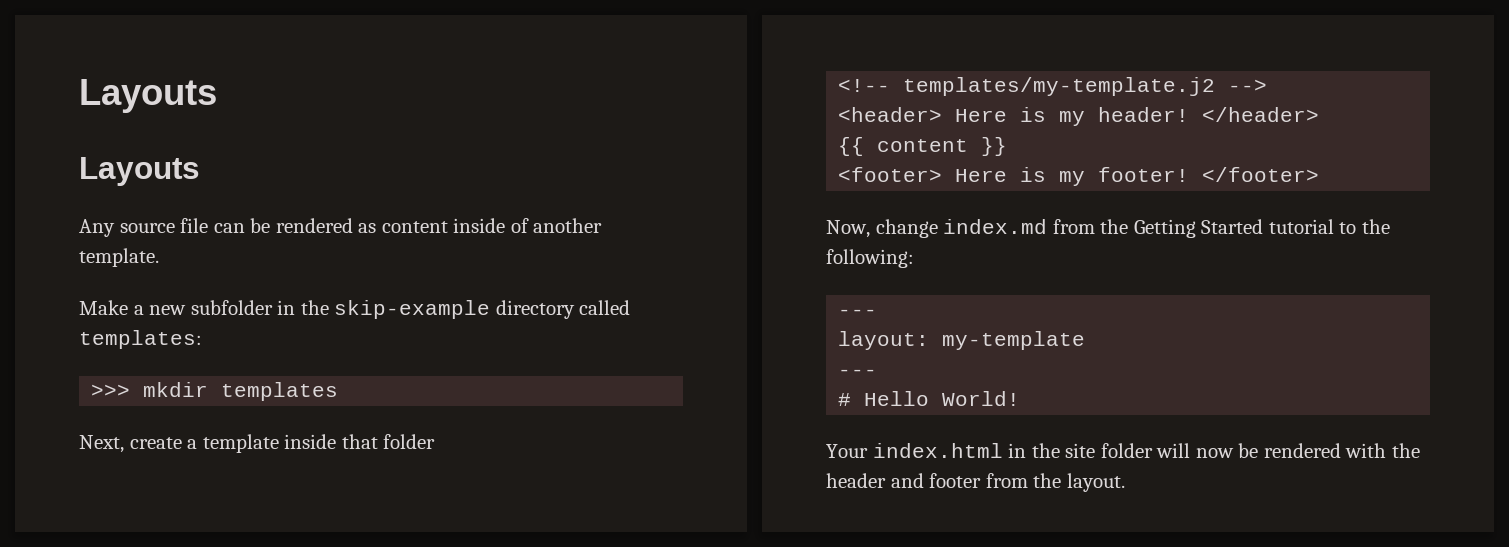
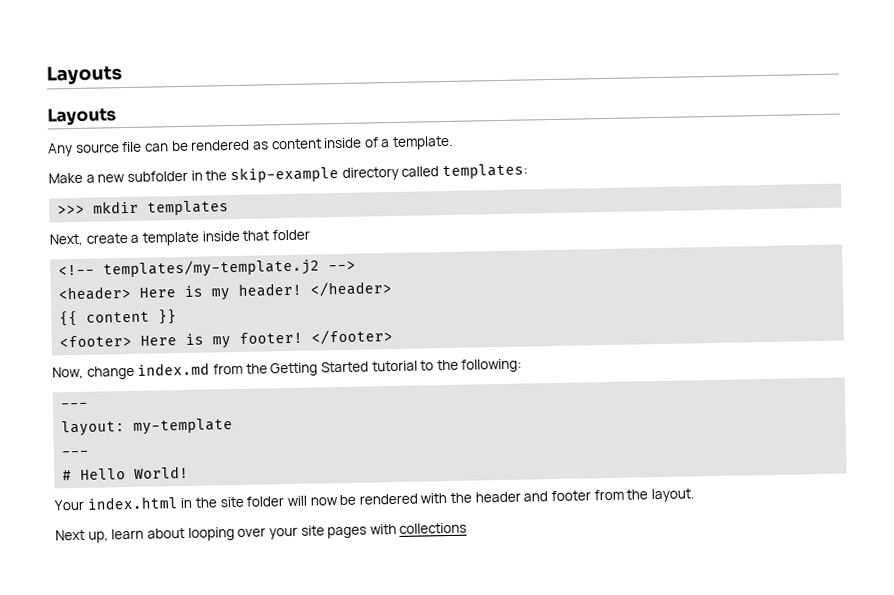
[533,218,603,233] another -> [381,139,391,148] a
(1125, 482) none -> [55,522,468,543] // Next up, learn about looping over your site pages with collections

